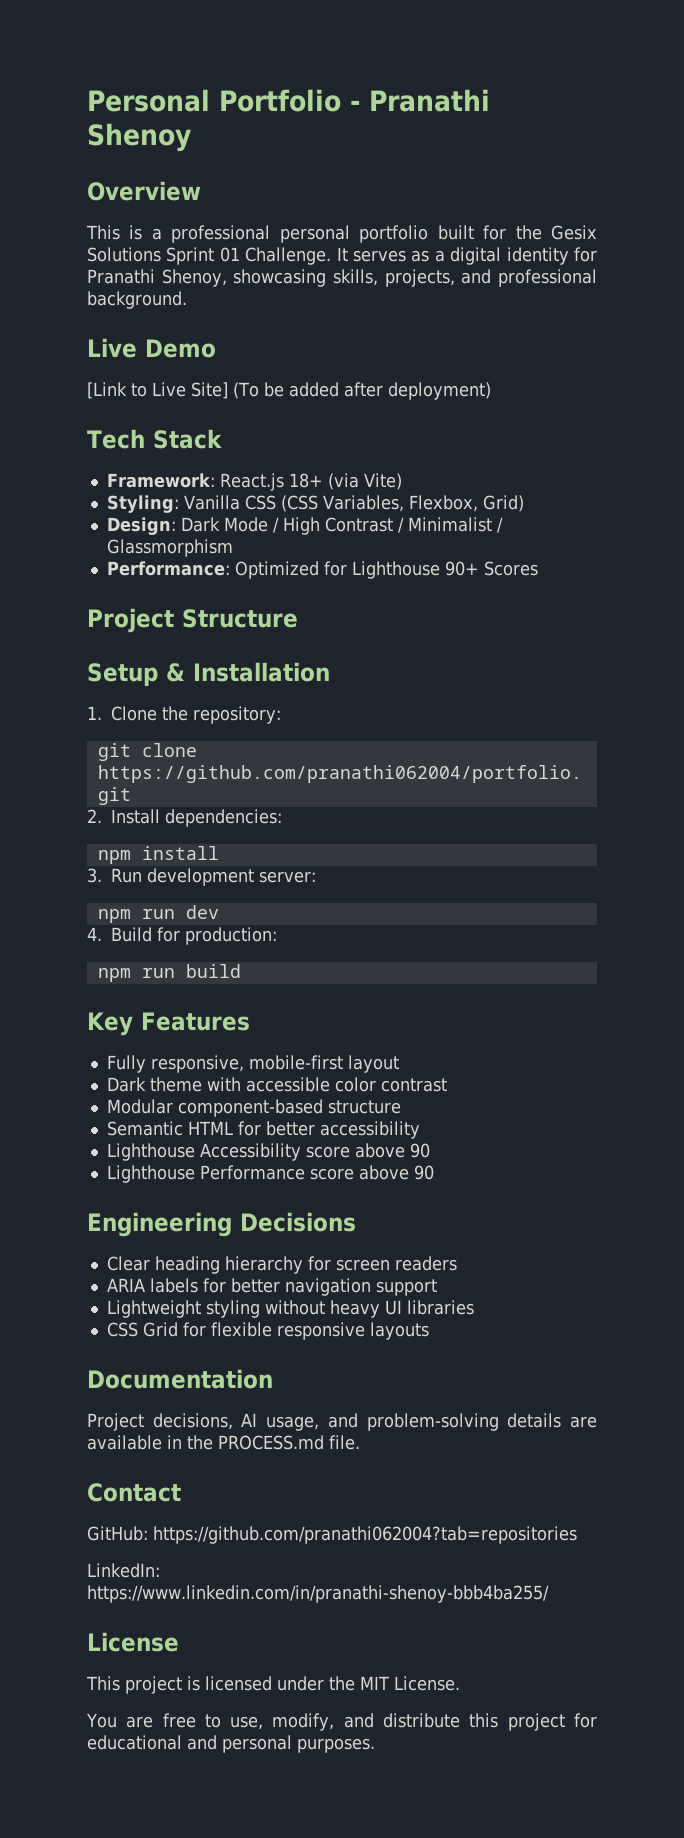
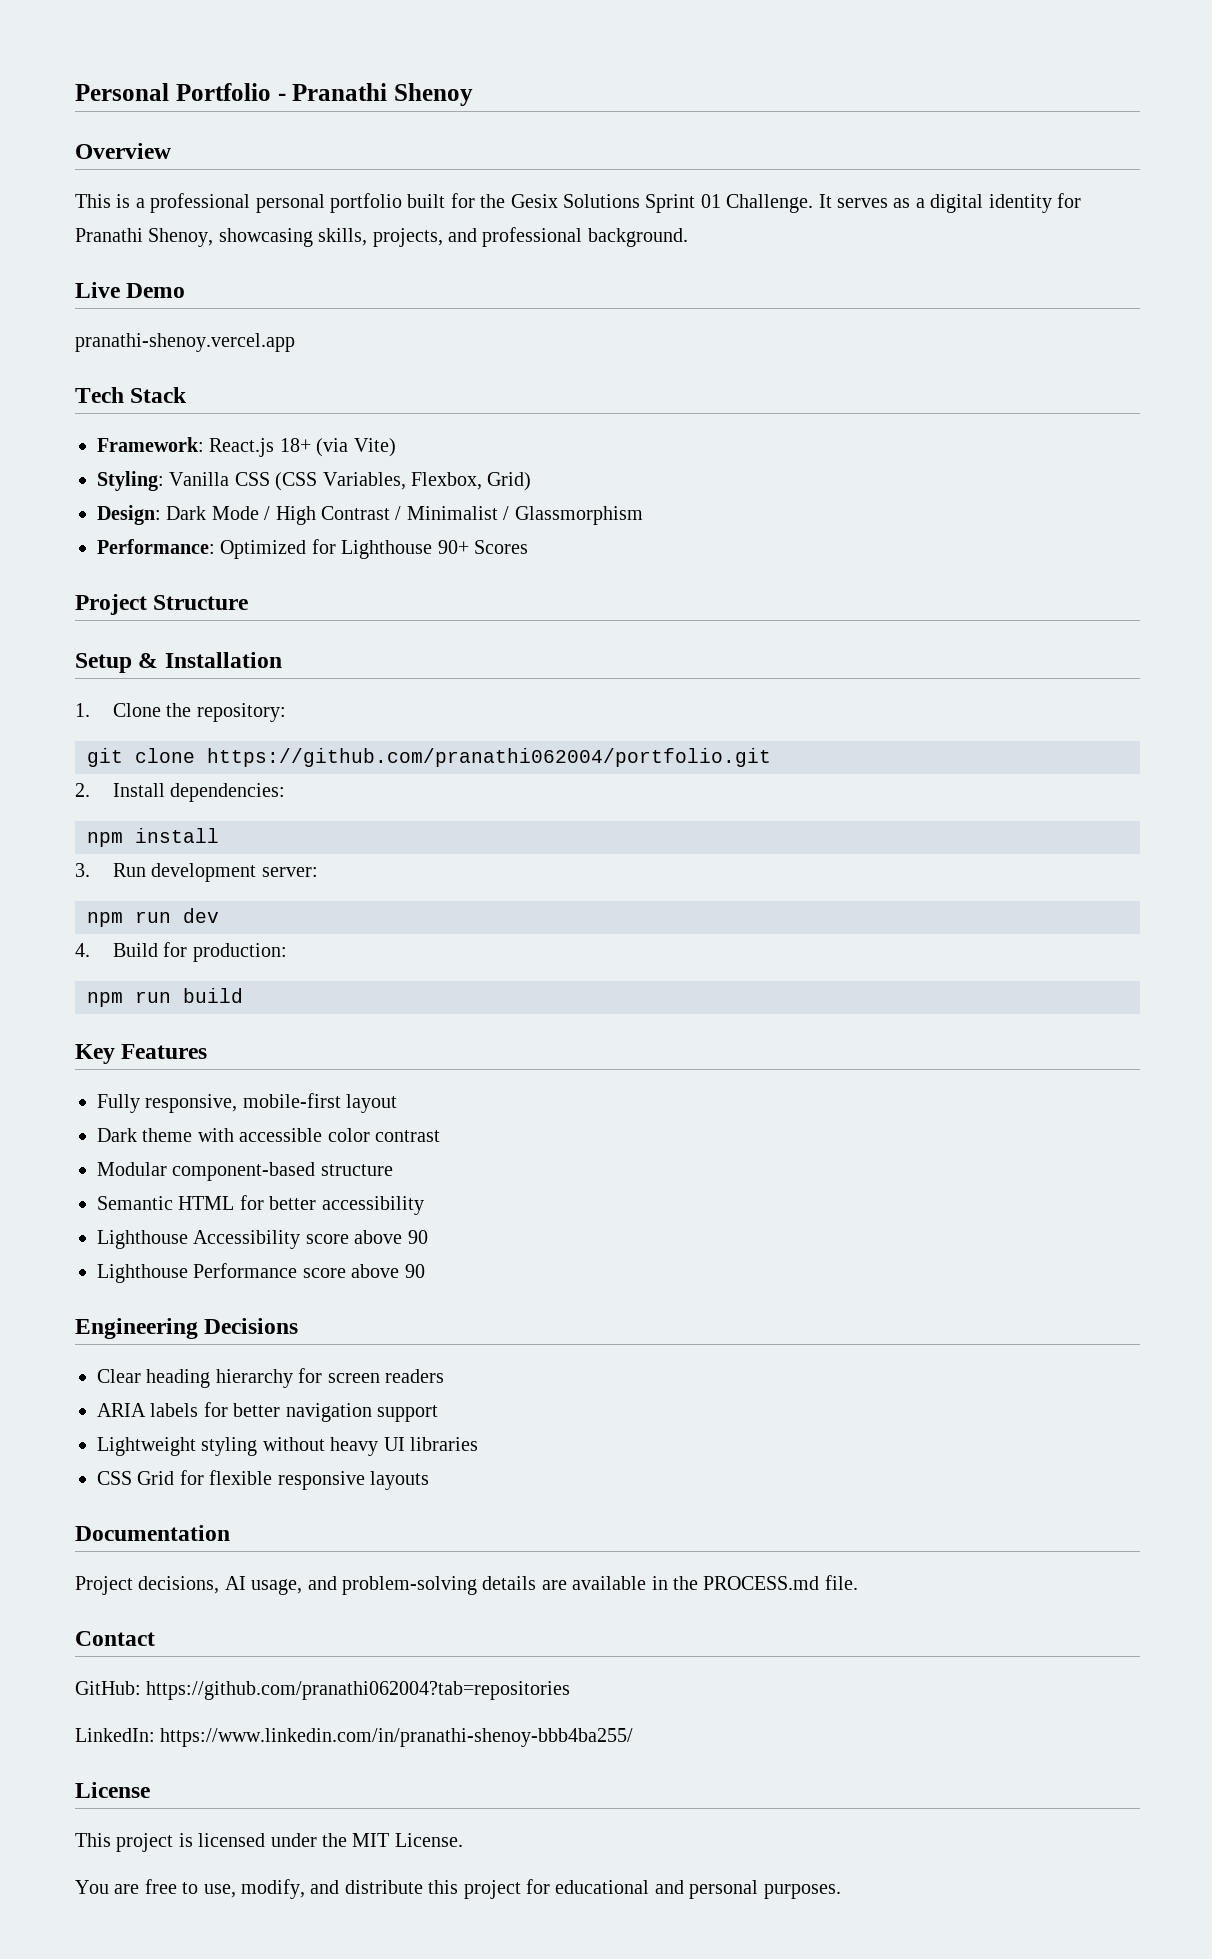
[87,382,491,400] [Link to Live Site] (To be added after deployment) -> [75,333,295,352] pranathi-shenoy.vercel.app

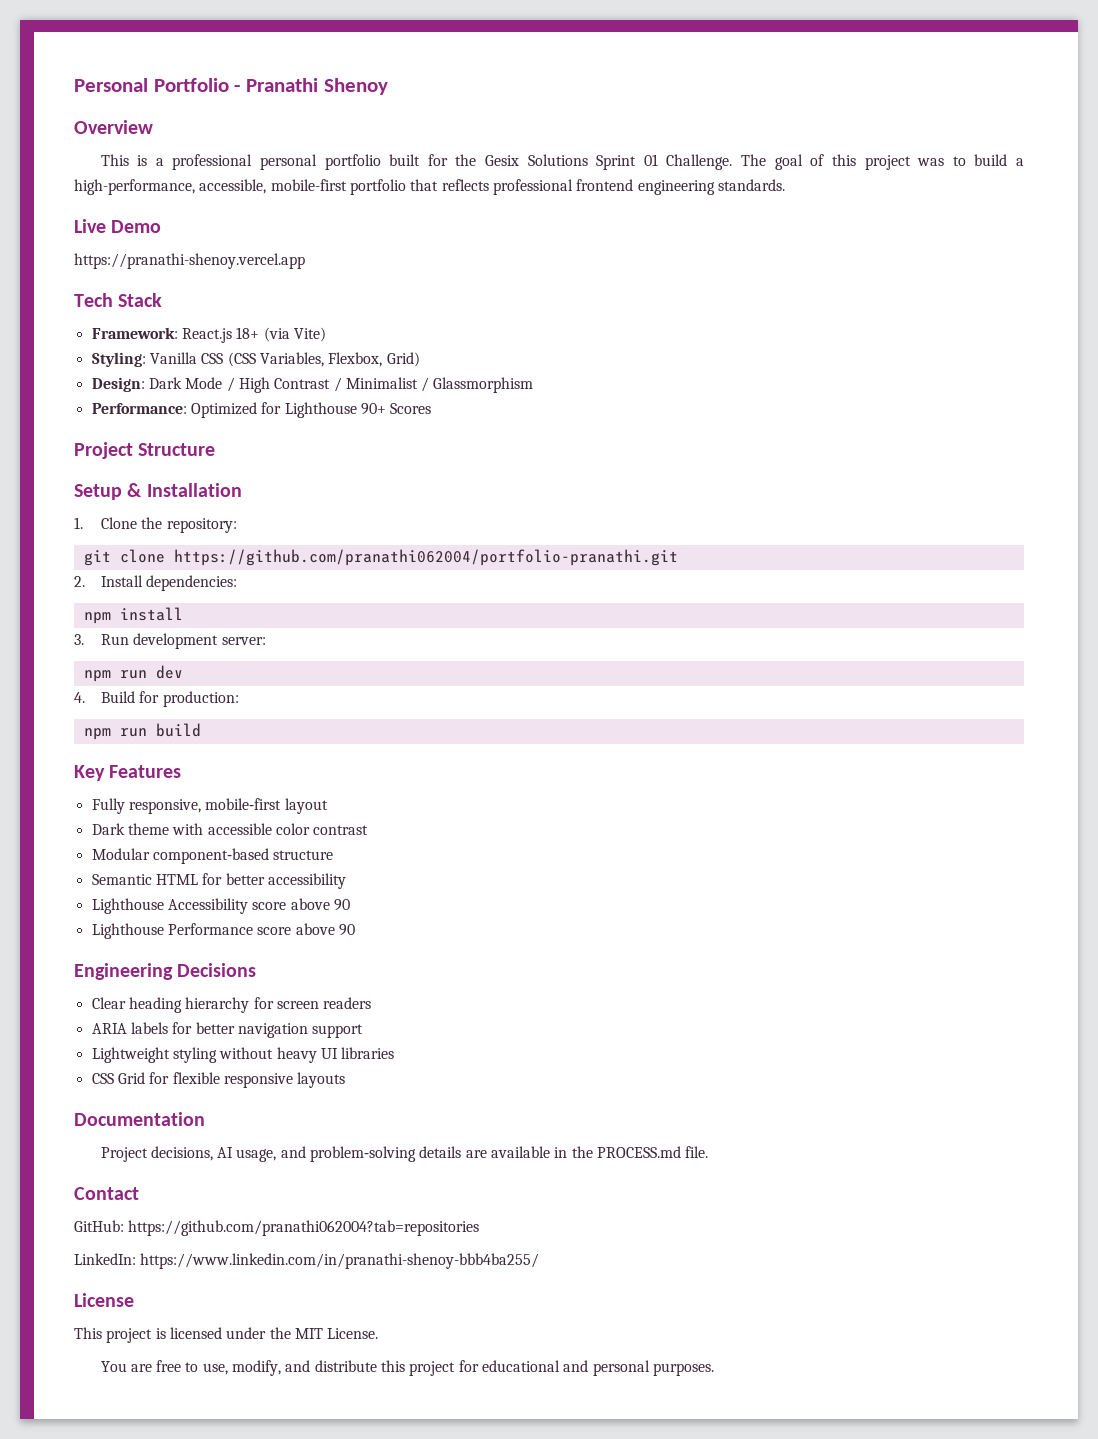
[818,193,1081,213] [75,227,688,247] It serves as a digital identity for Pranathi Shenoy, showcasing skills, projects, and professional background. -> [741,154,1024,170] [74,179,785,195] The goal of this project was to build a high-performance, accessible, mobile-first portfolio that reflects professional frontend engineering standards.
[75,333,295,352] pranathi-shenoy.vercel.app -> [74,253,305,269] https://pranathi-shenoy.vercel.app
[207,748,771,767] https://github.com/pranathi062004/portfolio.git -> [173,549,678,566] https://github.com/pranathi062004/portfolio-pranathi.git

